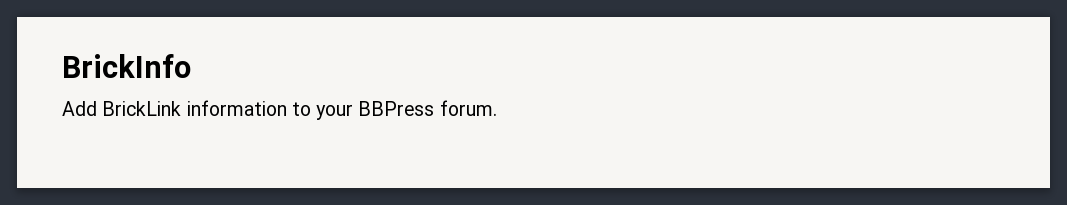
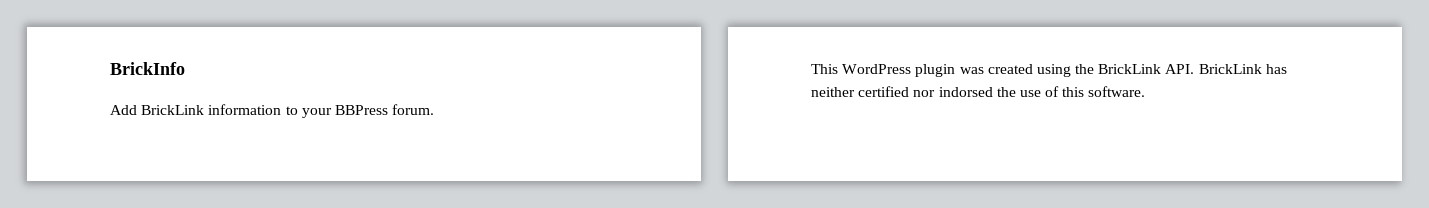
(497, 108) none -> [811,64,1287,77] [811,86,1146,97] // This WordPress plugin was created using the BrickLink API. BrickLink has neither certified nor indorsed the use of this software.

